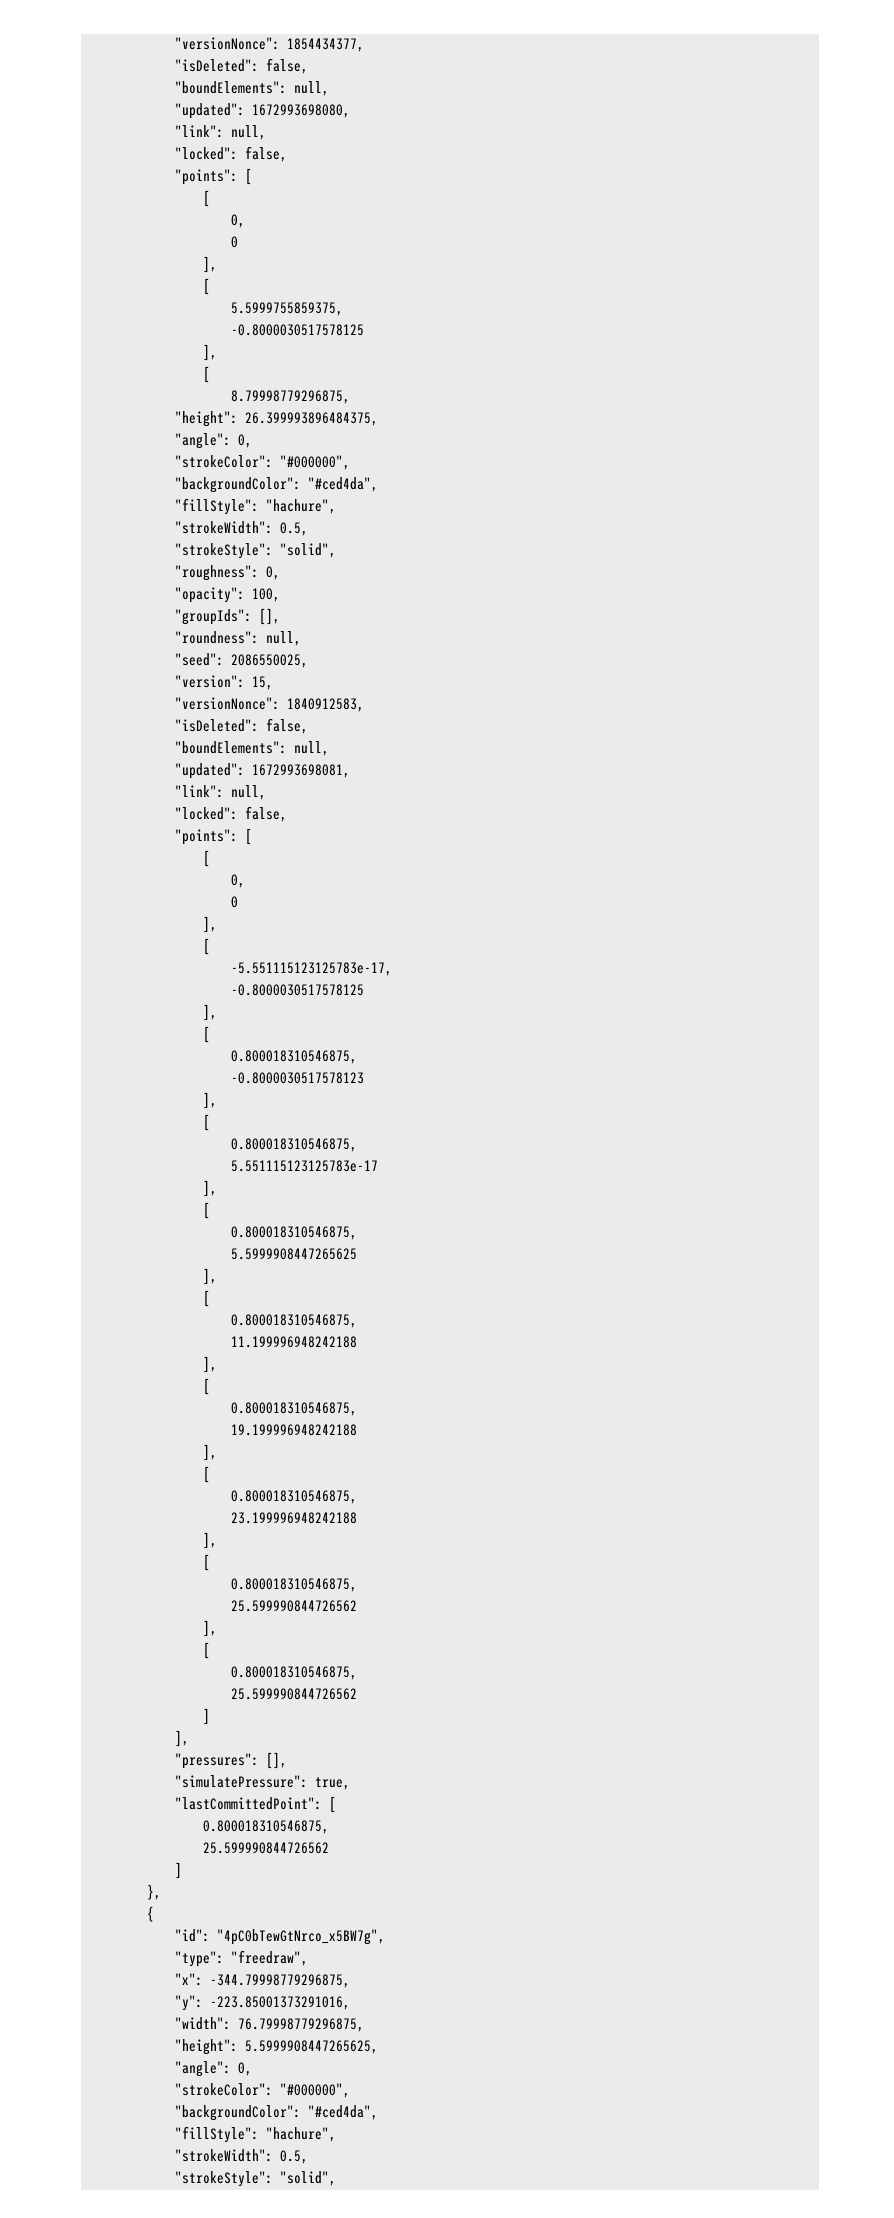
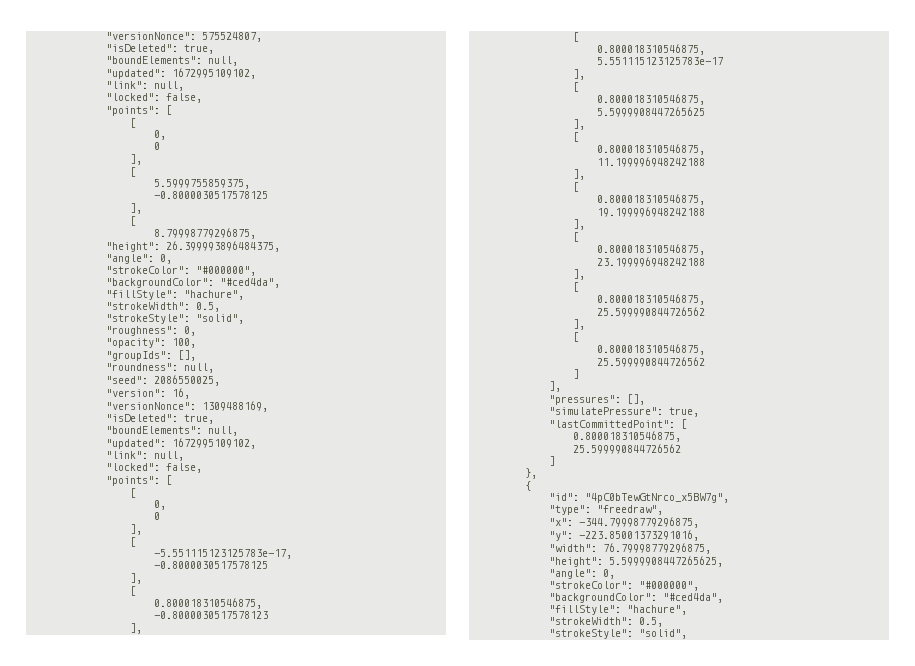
[174,37,364,52] [174,58,308,74] [174,81,329,96] [174,103,350,119] "versionNonce": 1854434377, // "isDeleted": false, // "boundElements": null, // "updated": 1672993698080, -> [105,32,262,42] [105,44,214,54] [105,56,238,66] [105,68,256,79] "versionNonce": 575524807, // "isDeleted": true, // "boundElements": null, // "updated": 1672995109102,
[251,676,273,690] [174,697,364,712] [174,718,308,734] [174,741,329,756] [174,763,350,779] 15, // "versionNonce": 1840912583, // "isDeleted": false, // "boundElements": null, // "updated": 1672993698081, -> [171,388,190,399] [105,401,268,412] [105,414,214,424] [105,426,238,436] [105,438,256,449] 16, // "versionNonce": 1309488169, // "isDeleted": true, // "boundElements": null, // "updated": 1672995109102,

